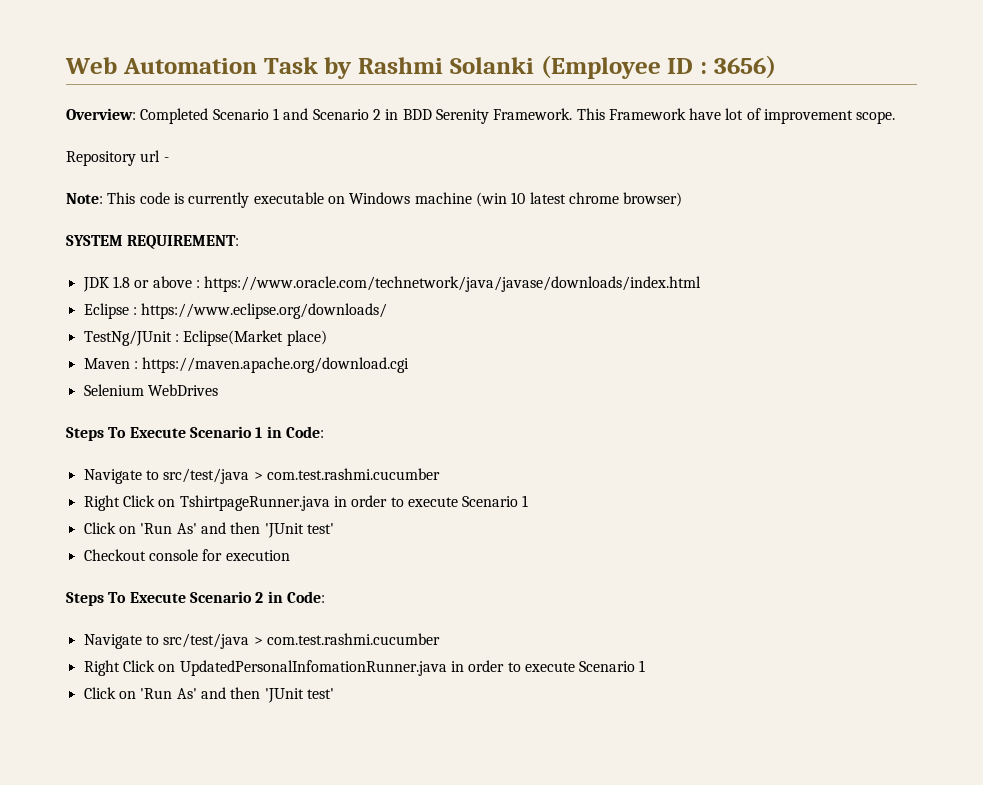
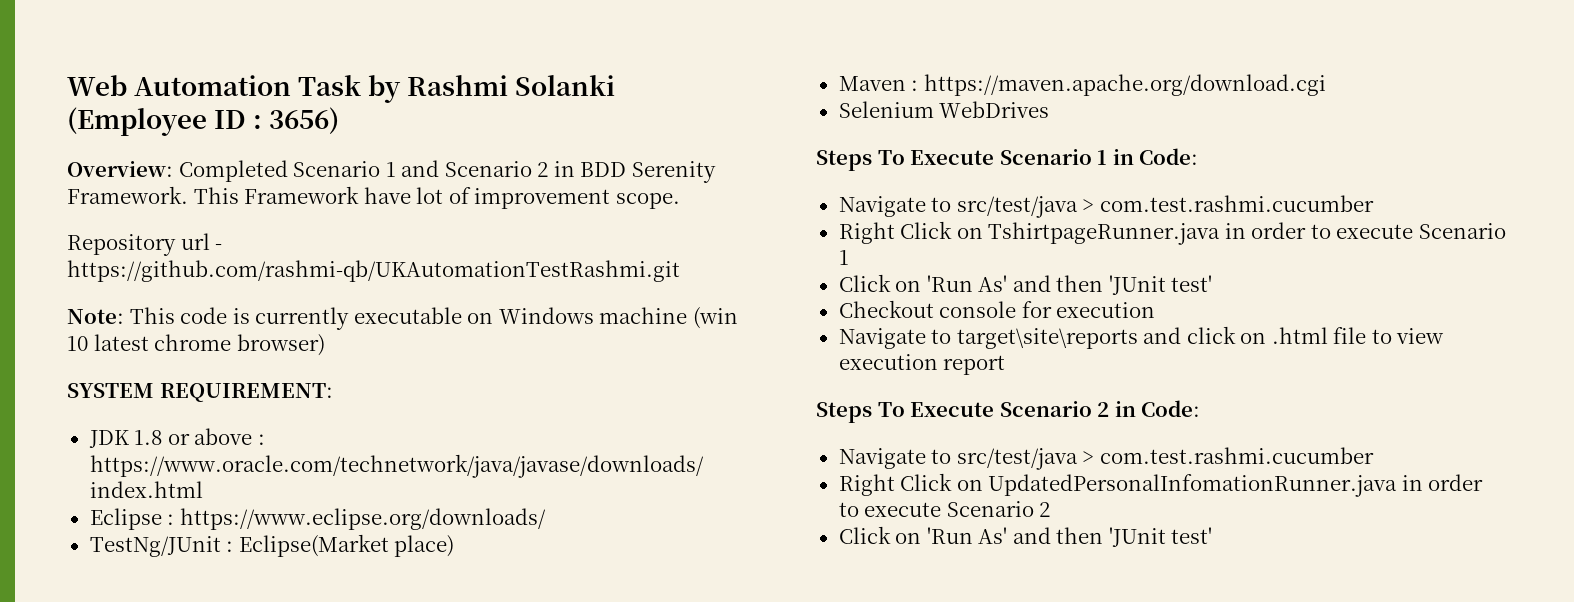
(169, 159) none -> [67,260,680,282] https://github.com/rashmi-qb/UKAutomationTestRashmi.git
(290, 555) none -> [838,326,1445,349] [838,354,1006,375] // Navigate to target\site\reports and click on .html file to view execution report
[639,660,646,672] 1 -> [1039,502,1051,517] 2

